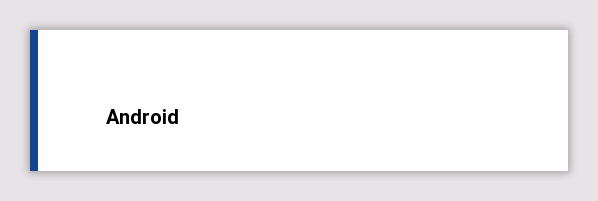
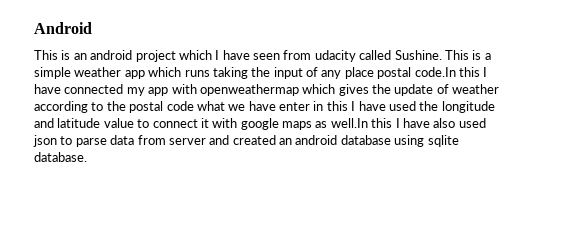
(179, 116) none -> [34,50,491,62] [34,67,488,79] [34,84,500,96] [34,101,495,113] [34,118,486,130] [33,135,459,147] [34,152,87,162] // This is an android project which I have seen from udacity called Sushine. This is a simple weather app which runs taking the input of any place postal code.In this I have connected my app with openweathermap which gives the update of weather according to the postal code what we have enter in this I have used the longitude and latitude value to connect it with google maps as well.In this I have also used json to parse data from server and created an android database using sqlite database.

